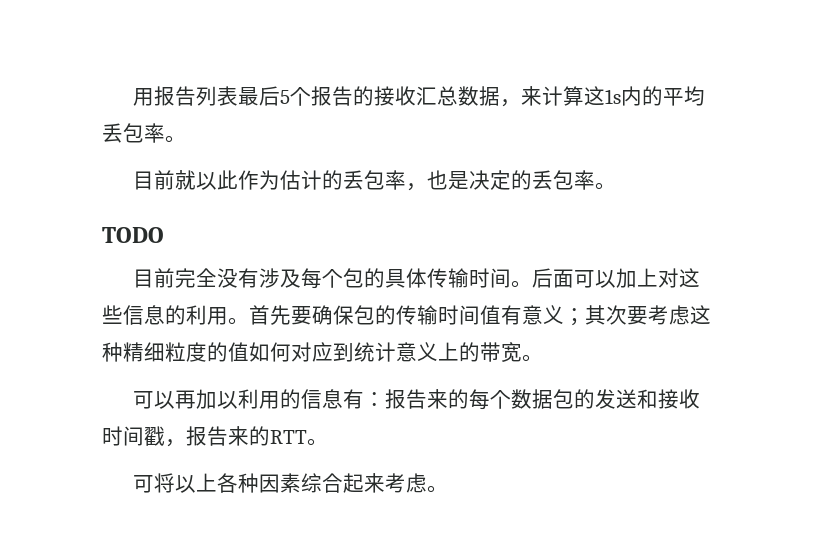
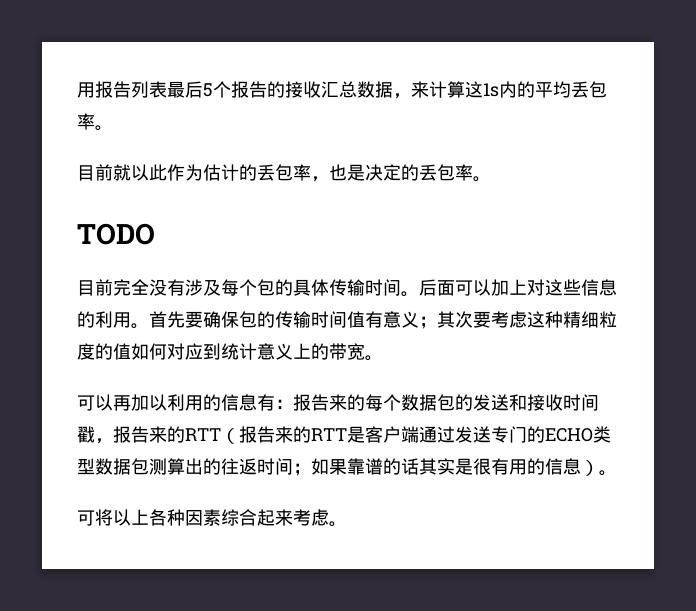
(307, 437) none -> [221,426,611,444] [77,458,599,476] （报告来的RTT是客户端通过发送专门的ECHO类型数据包测算出的往返时间；如果靠谱的话其实是很有用的信息）

